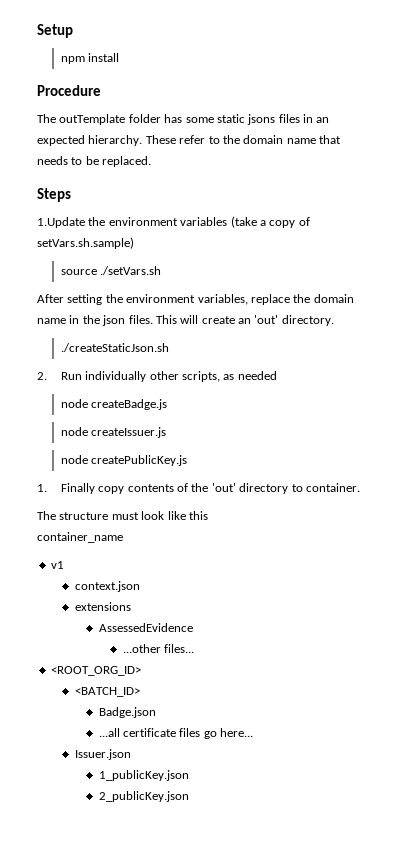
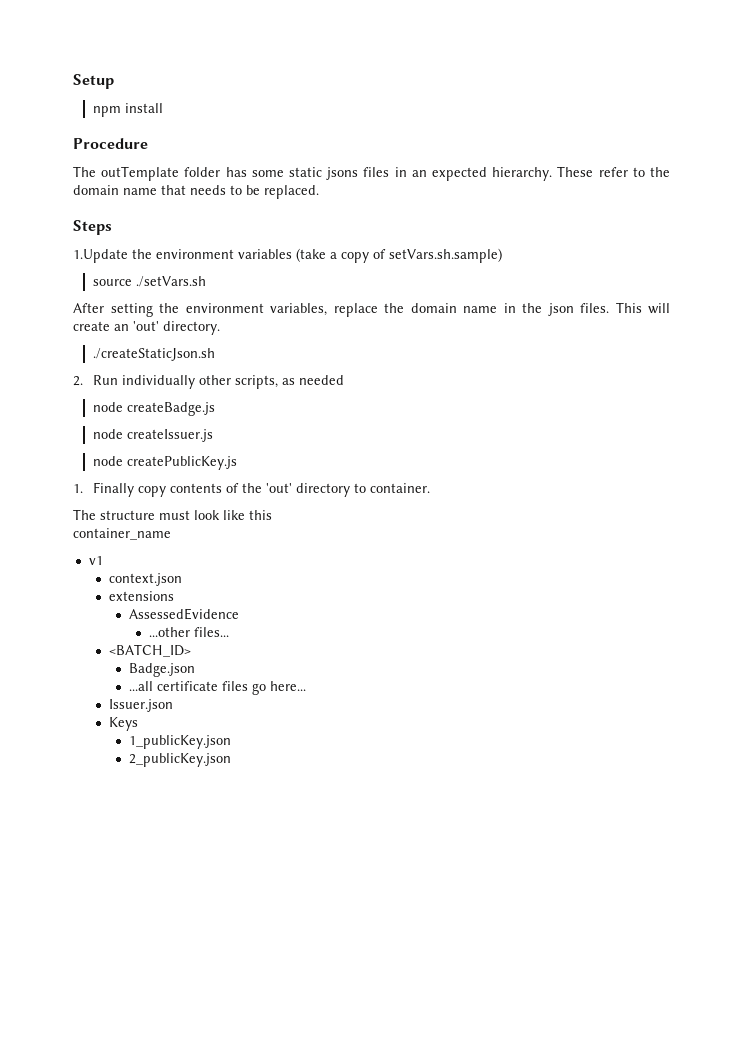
[50,666,141,676] // <ROOT_ORG_ID> -> (229, 632) none
(131, 754) none -> [108,717,138,731] // Keys

